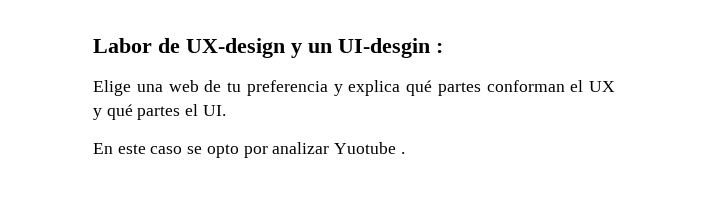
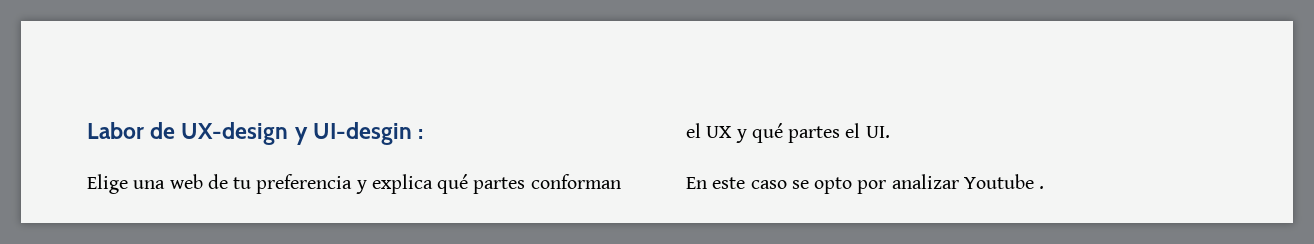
[308,43,332,53] un -> (308, 136) none
[334,142,397,154] Yuotube -> [963,174,1034,189] Youtube

